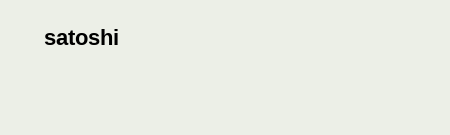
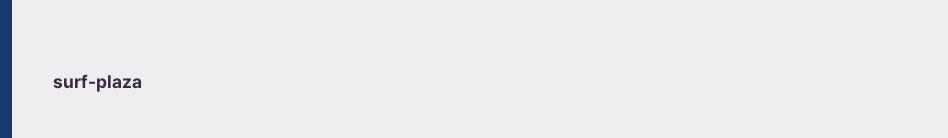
[44,29,119,45] satoshi -> [53,74,142,92] surf-plaza

